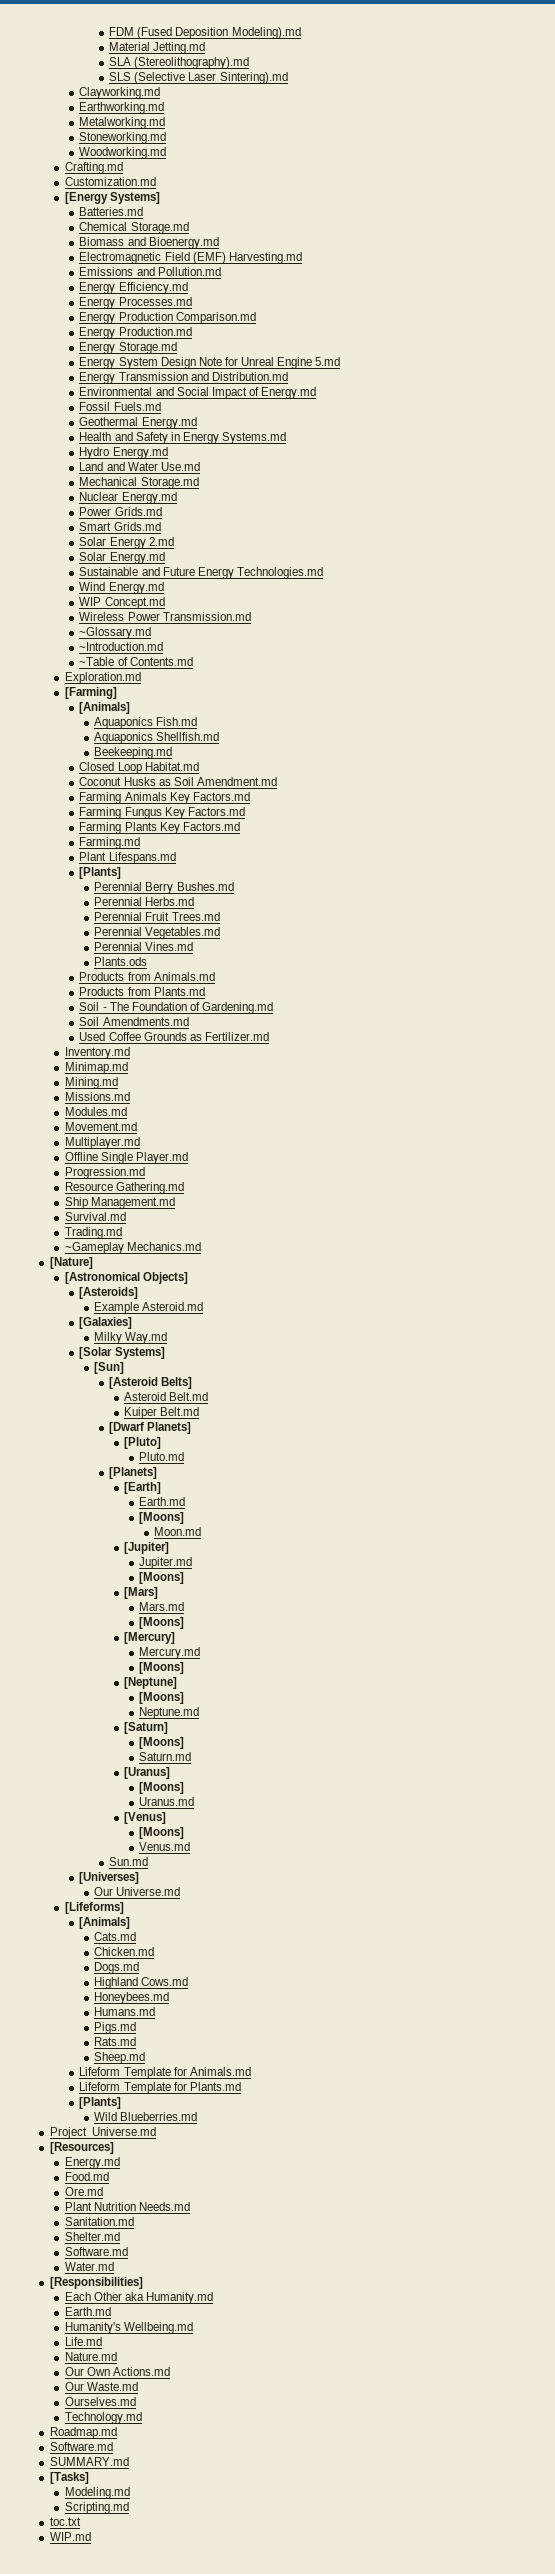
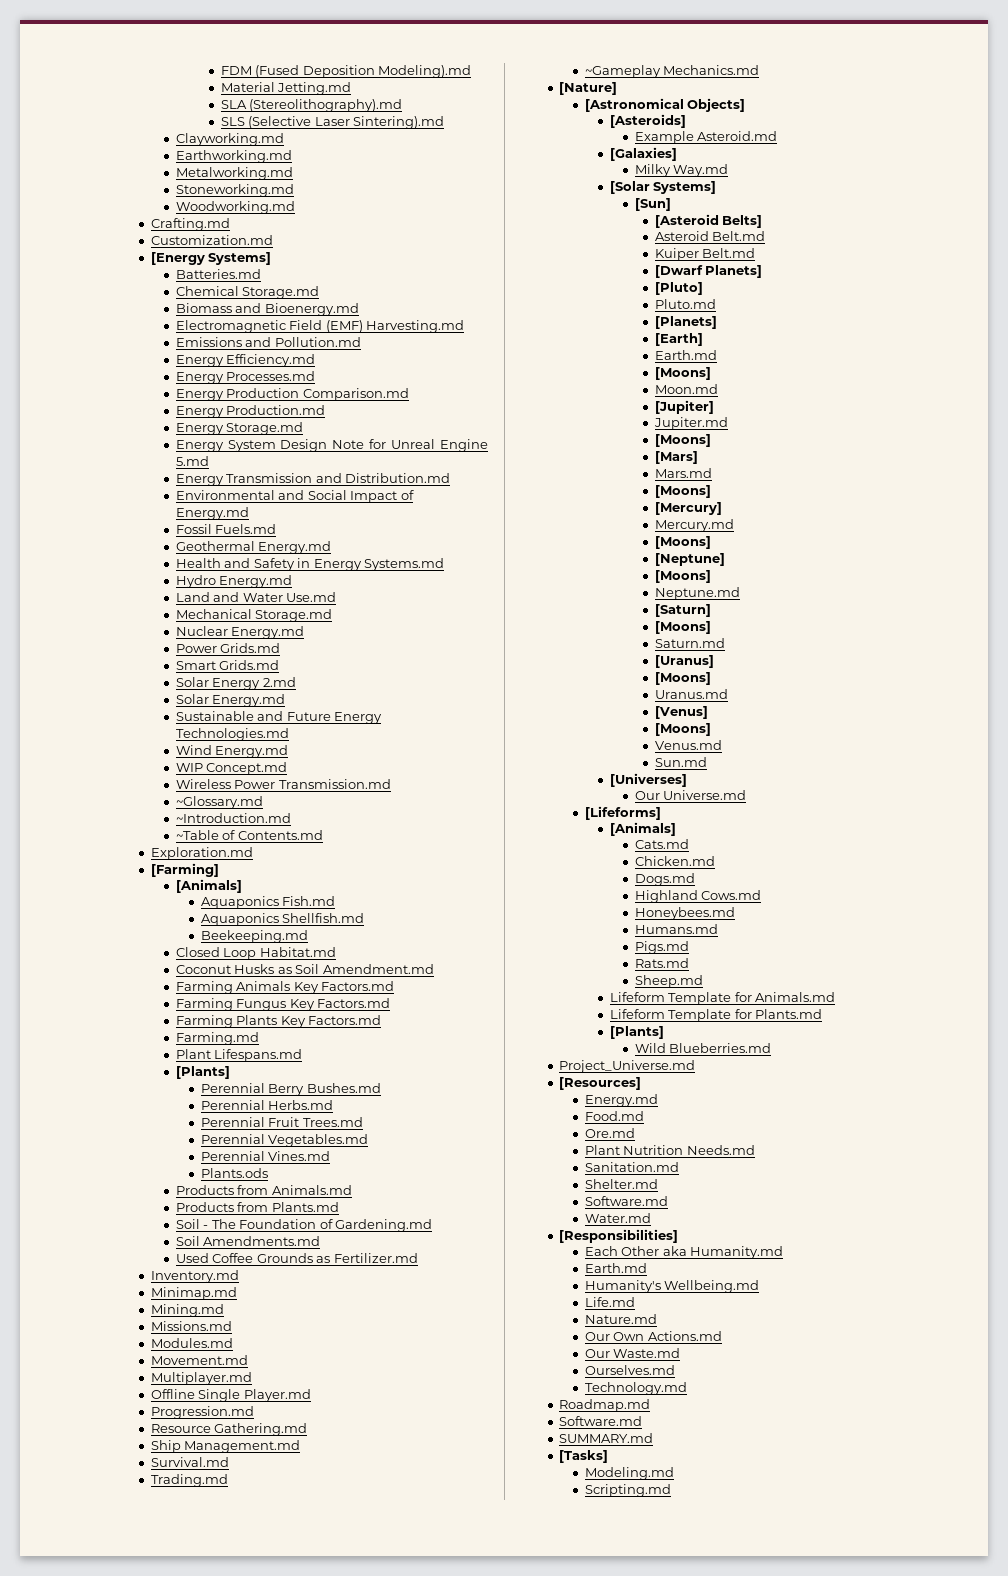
[49,2517,81,2526] [49,2532,91,2541] // toc.txt // WIP.md -> (671, 1490) none

